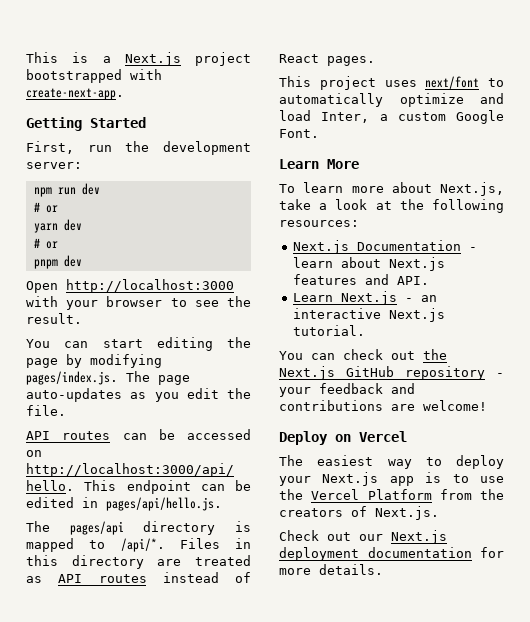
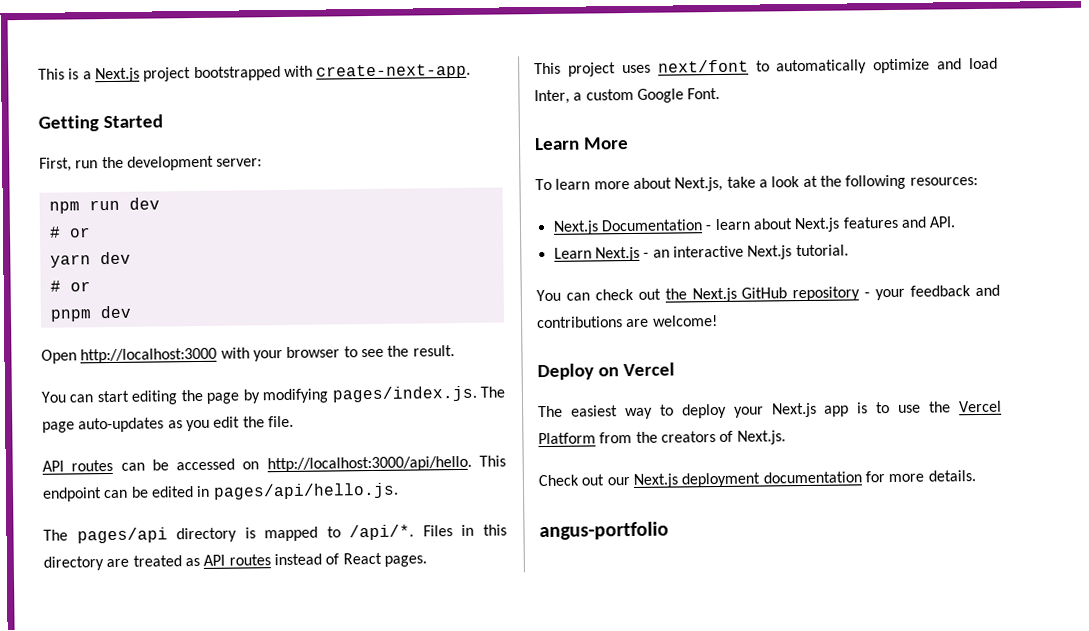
(383, 569) none -> [539,521,669,541] // angus-portfolio

